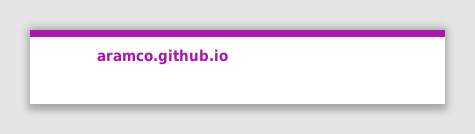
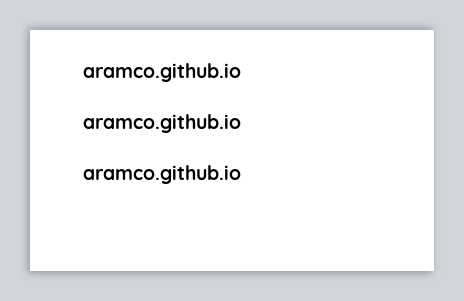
[97,49,228,65] aramco.github.io -> [83,63,241,82] [83,114,241,133] [83,165,241,184] aramco.github.io // aramco.github.io // aramco.github.io

